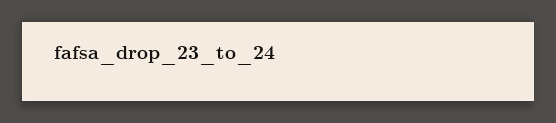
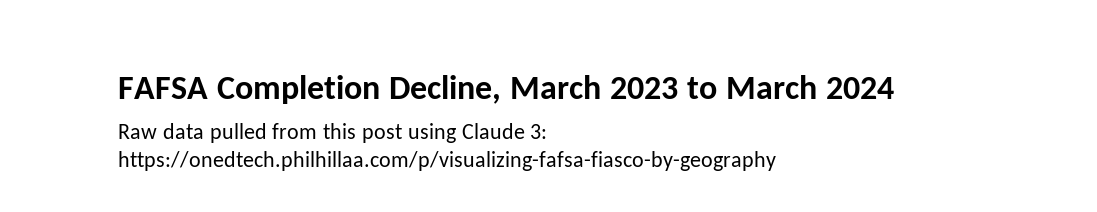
[54,46,275,65] fafsa_drop_23_to_24 -> [118,75,895,104] [118,123,548,143] [118,151,776,171] FAFSA Completion Decline, March 2023 to March 2024 // Raw data pulled from this post using Claude 3: https://onedtech.philhillaa.com/p/visualizing-fafsa-fiasco-by-geography

